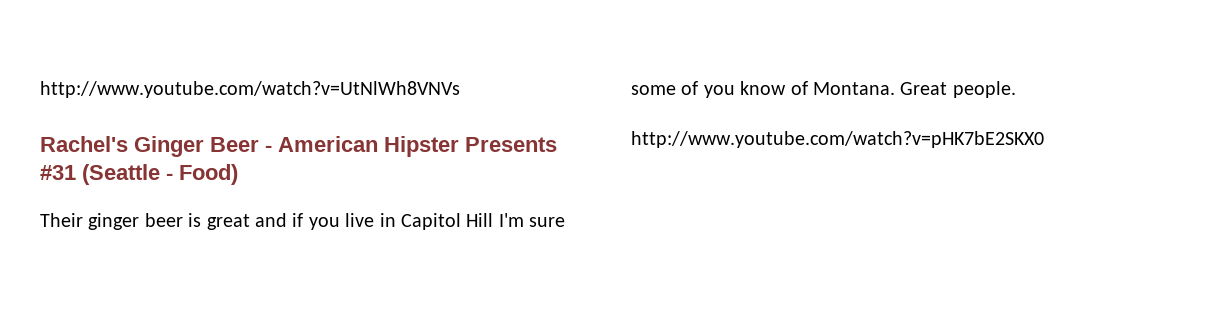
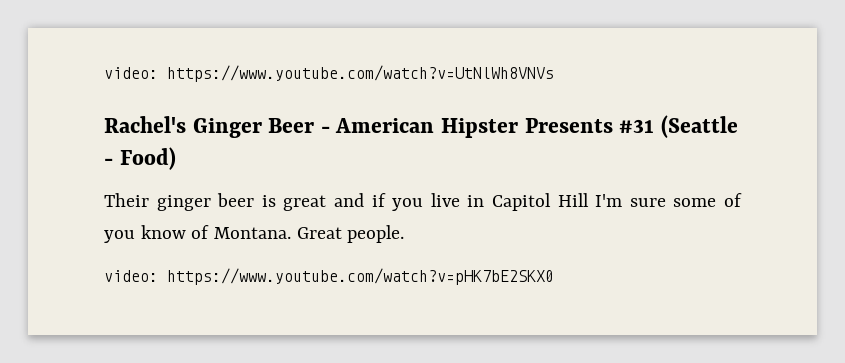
[40,81,460,98] http://www.youtube.com/watch?v=UtNlWh8VNVs -> [104,65,554,82] video: https://www.youtube.com/watch?v=UtNlWh8VNVs
[631,131,1044,148] http://www.youtube.com/watch?v=pHK7bE2SKX0 -> [104,268,554,285] video: https://www.youtube.com/watch?v=pHK7bE2SKX0

